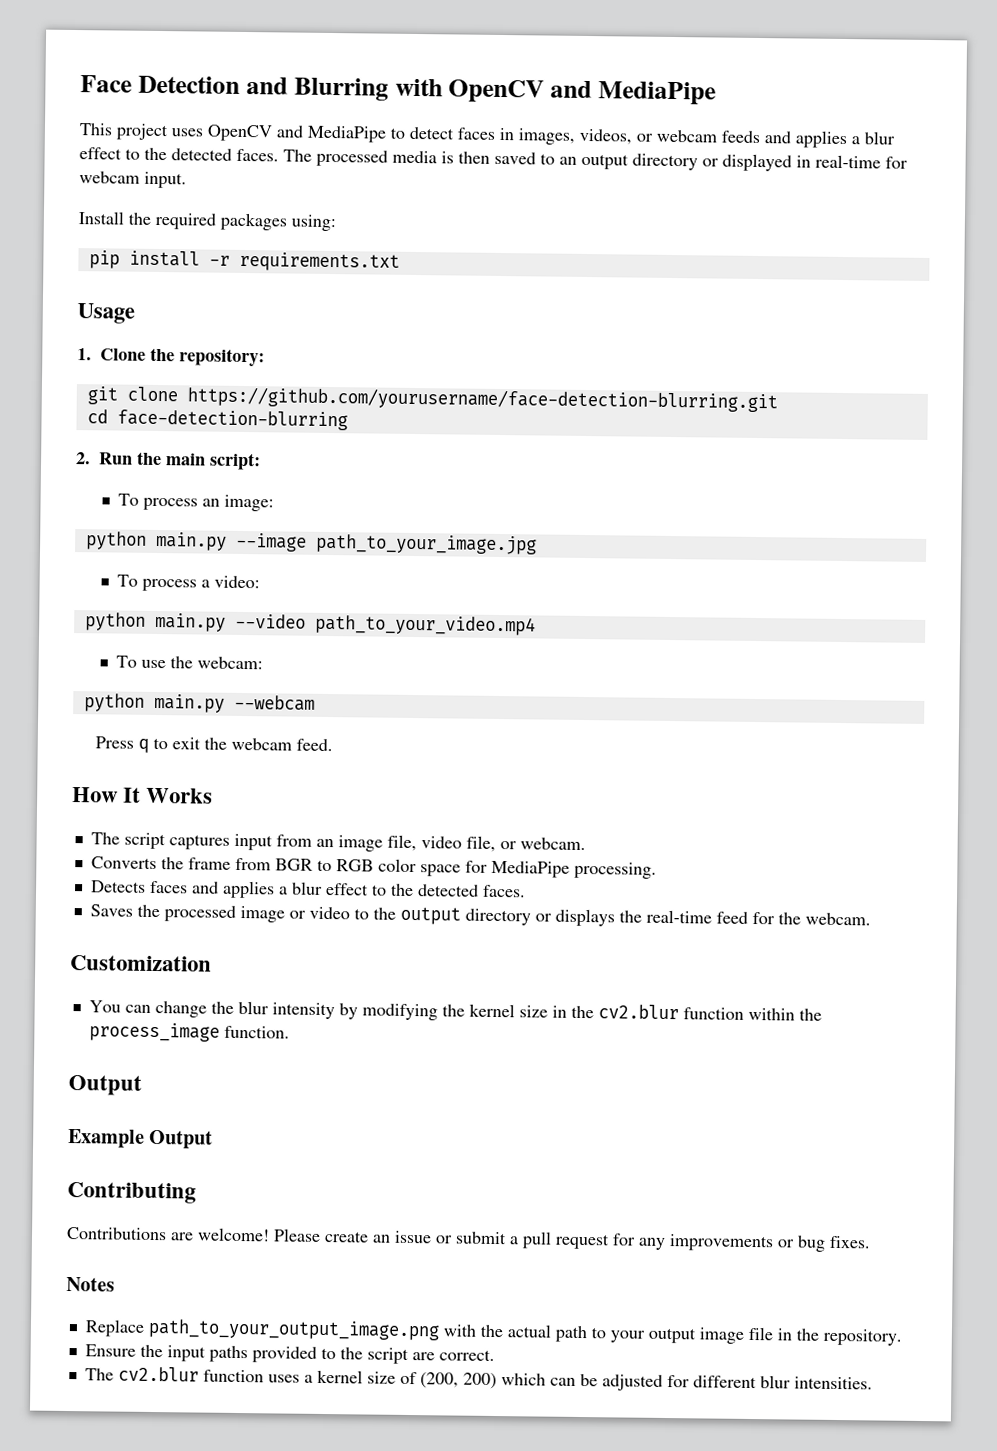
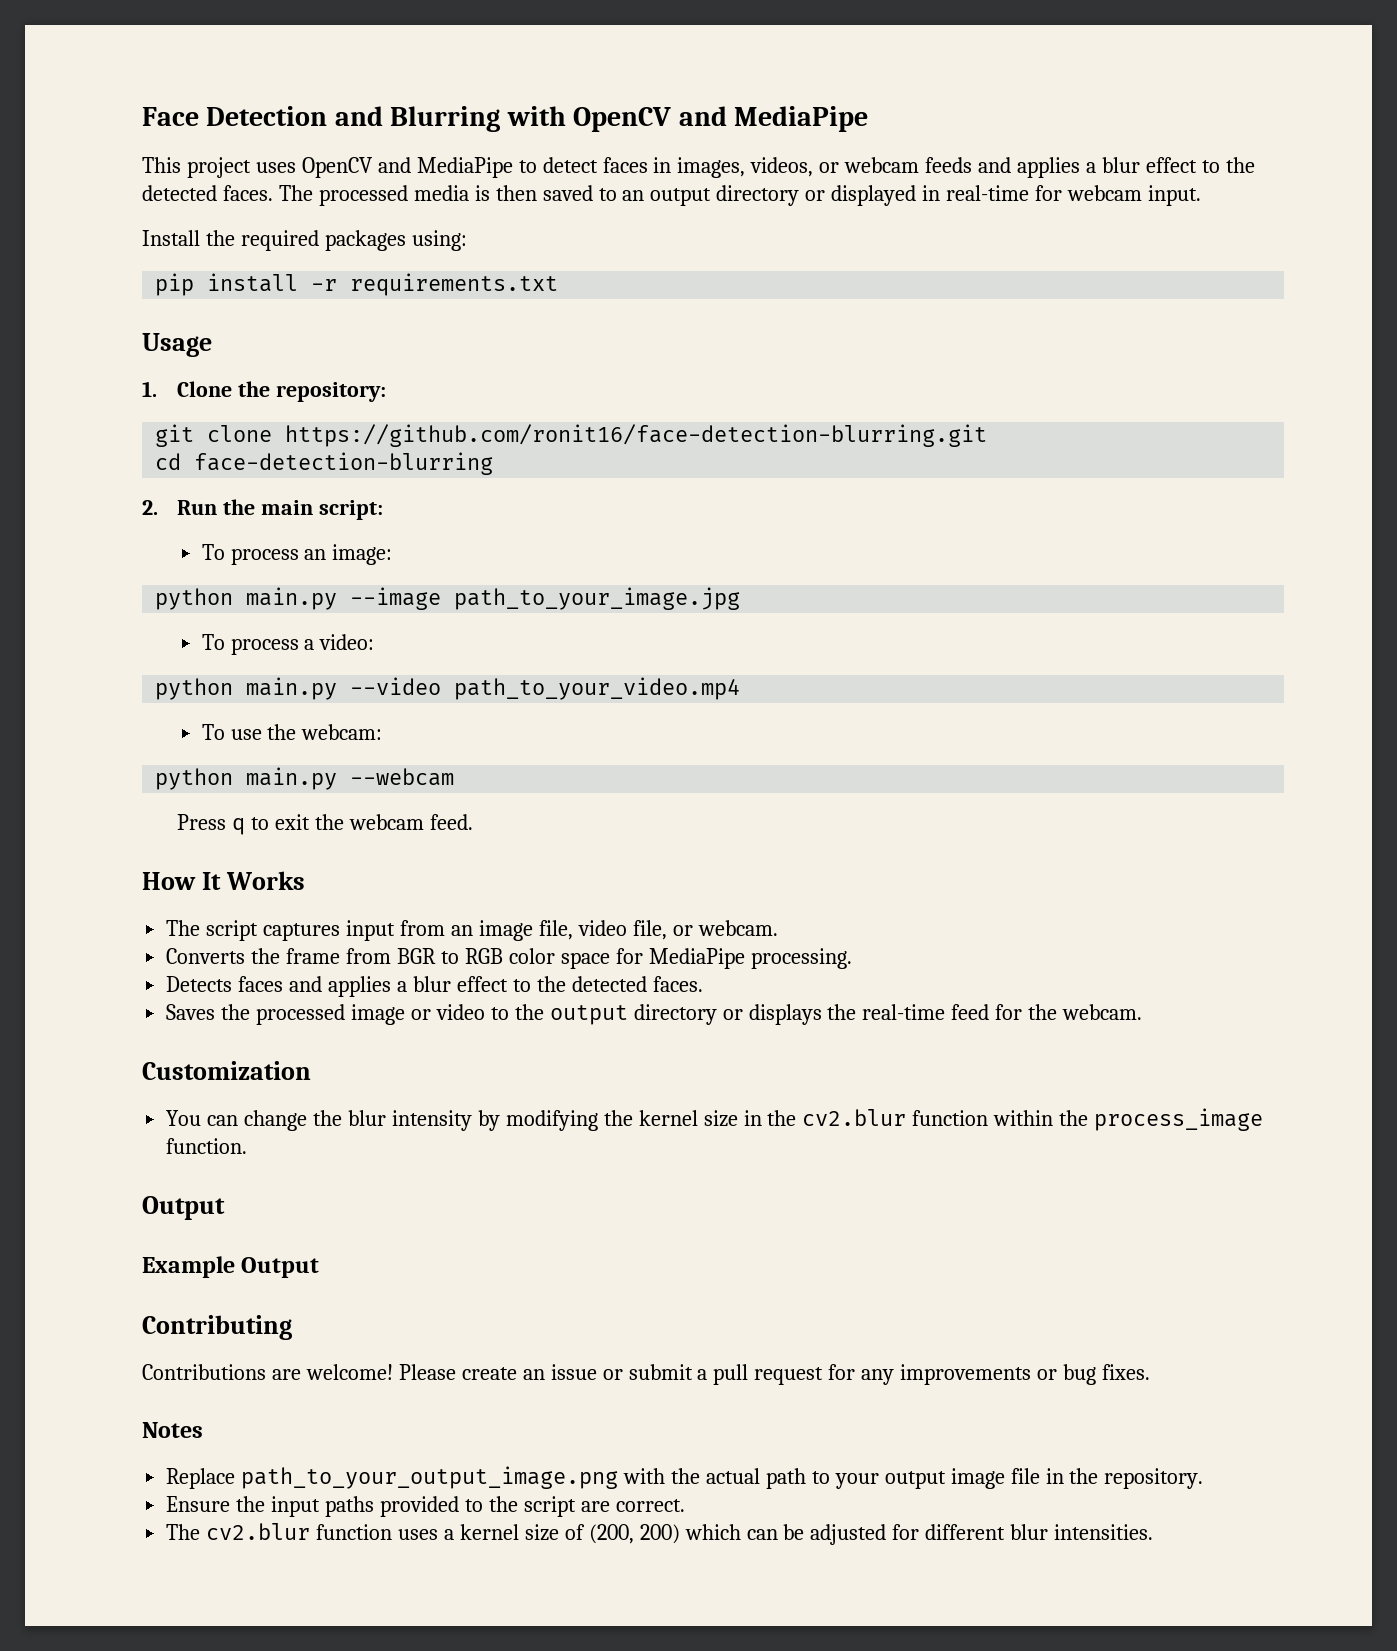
[186,386,778,413] https://github.com/yourusername/face-detection-blurring.git -> [285,424,988,447] https://github.com/ronit16/face-detection-blurring.git

